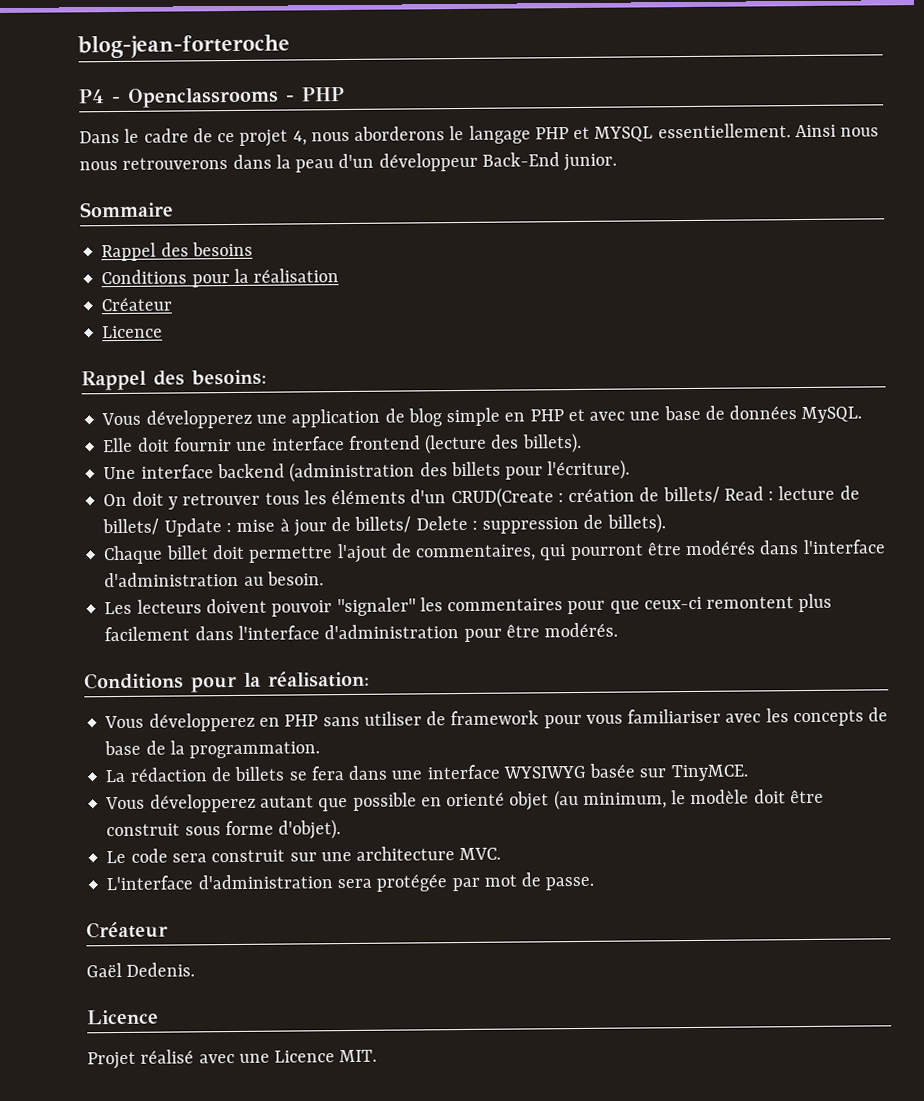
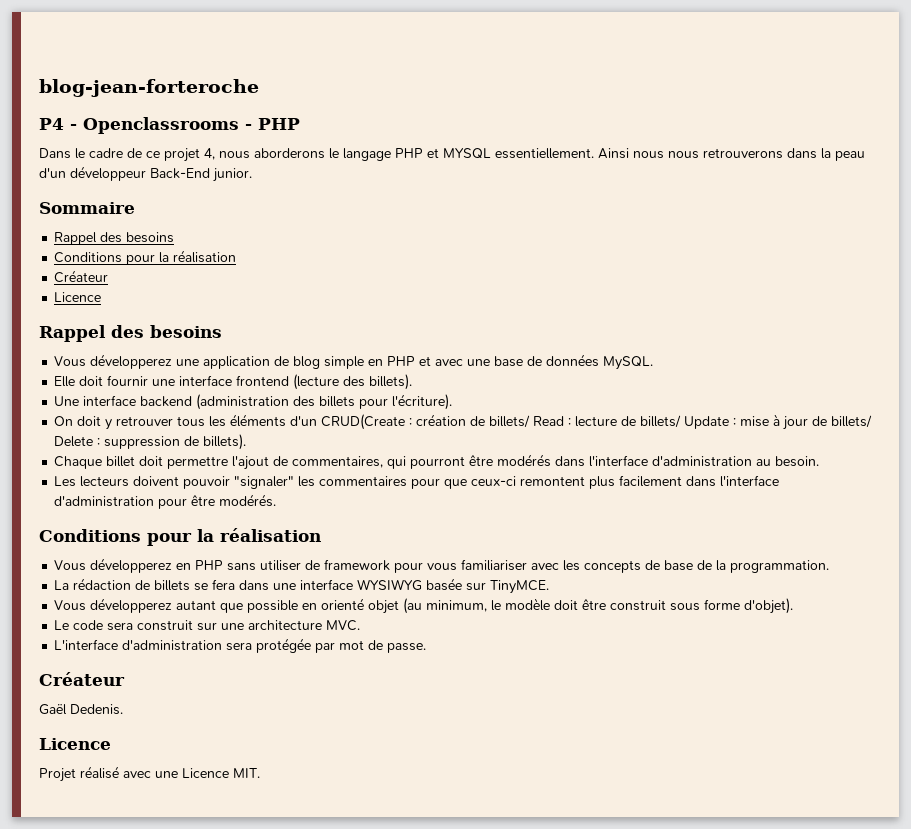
[191,369,267,386] besoins: -> [150,325,222,338] besoins
[268,670,370,688] réalisation: -> [220,528,321,542] réalisation

